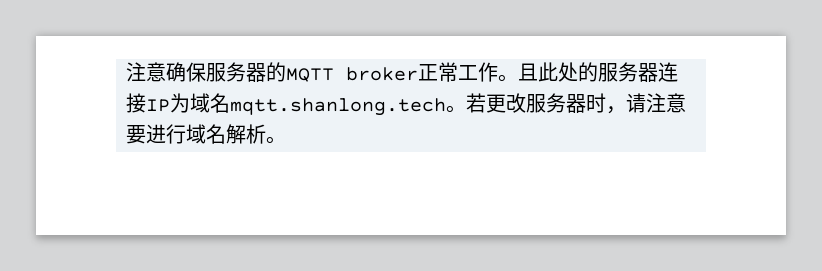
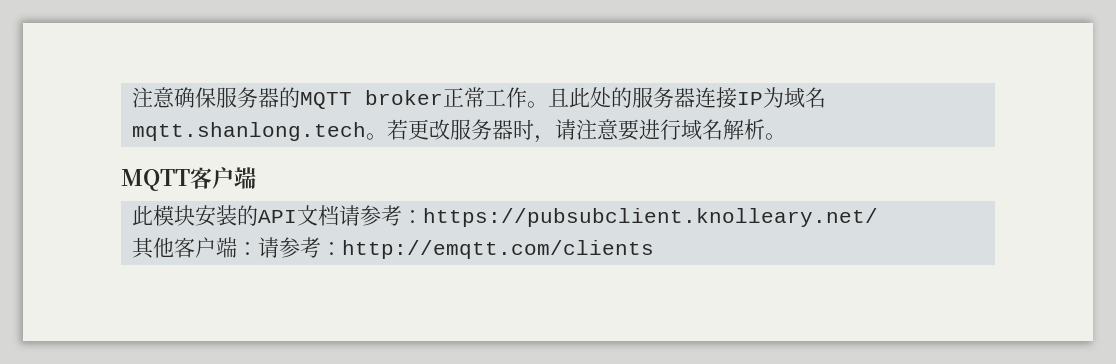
(287, 140) none -> [121,167,256,191] [132,205,879,227] [132,237,655,259] // MQTT客户端 // 此模块安装的API文档请参考：https://pubsubclient.knolleary.net/ // 其他客户端：请参考：http://emqtt.com/clients

